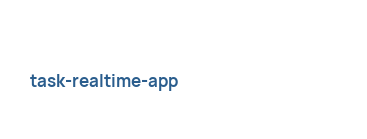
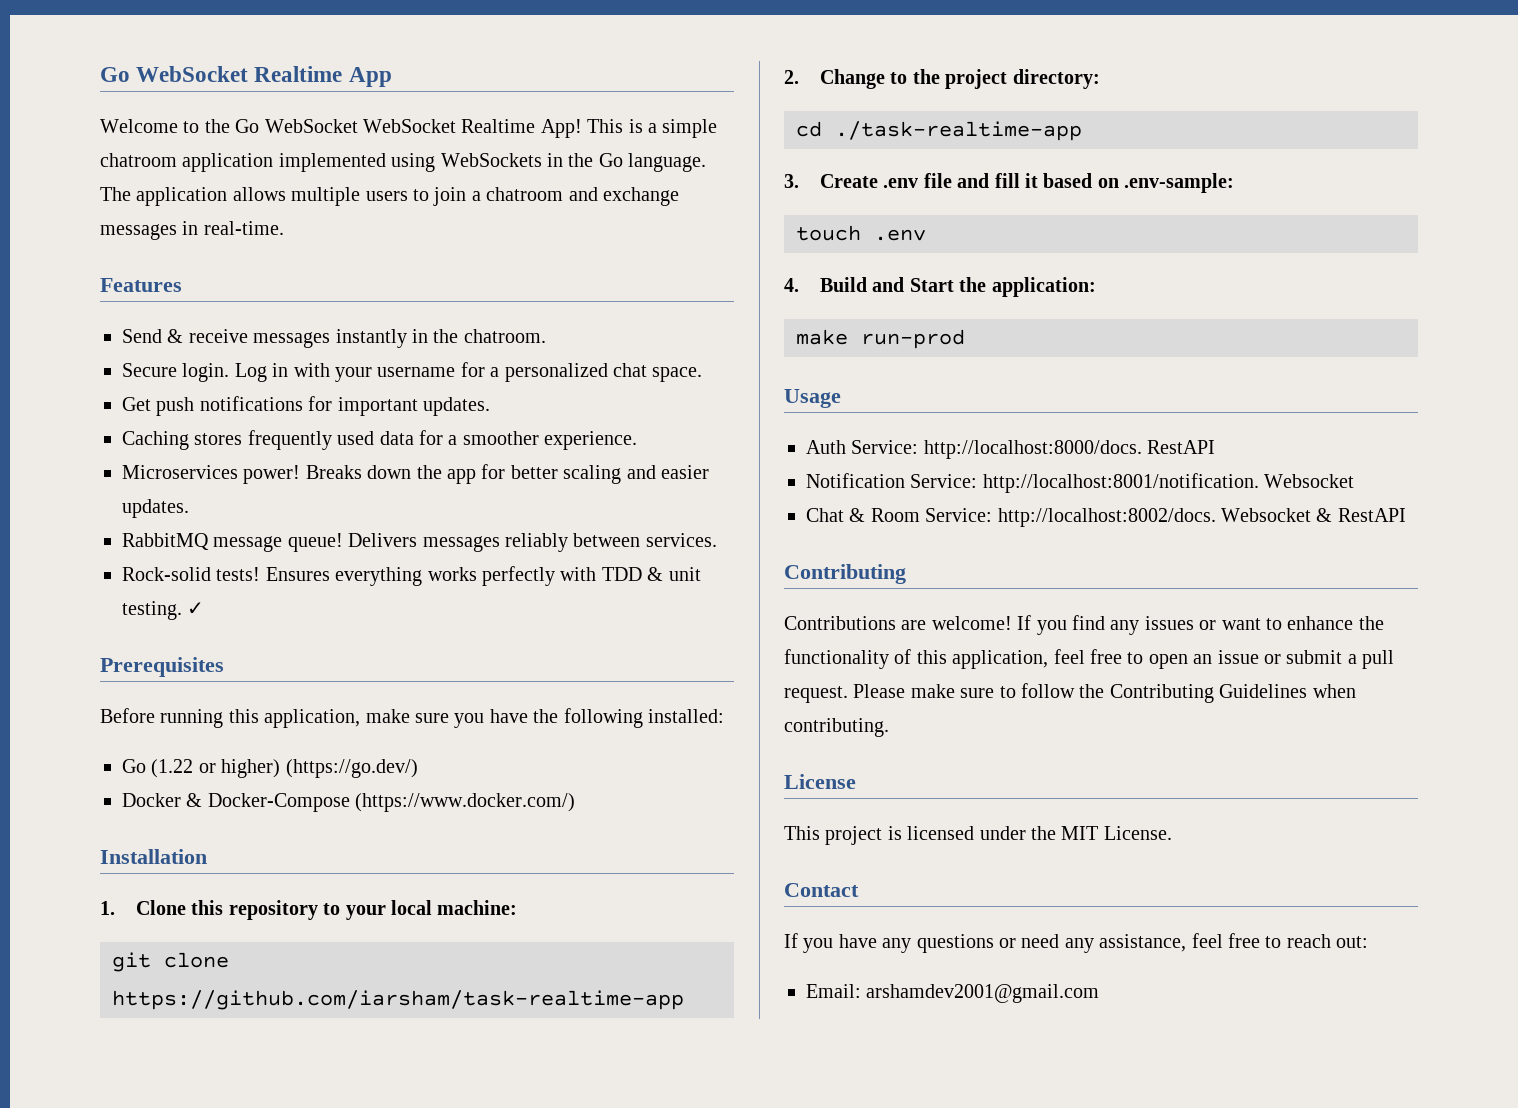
[30,74,178,91] task-realtime-app -> [100,66,392,87] [100,119,718,138] [100,153,707,172] [100,187,679,206] [100,221,284,240] [100,278,182,292] [122,329,546,348] [122,362,703,382] [122,396,490,416] [122,430,638,450] [122,464,709,484] [122,499,189,518] [122,533,717,552] [122,566,701,586] [122,601,205,620] [100,657,224,677] [100,708,724,728] [122,759,418,778] [122,793,576,812] [100,849,207,864] [100,900,518,920] [112,952,229,972] [112,990,684,1010] [784,69,1100,89] [796,121,1082,141] [784,173,1235,193] [796,225,926,241] [784,277,1096,297] [796,329,965,349] [784,389,841,408] [806,440,1216,459] [806,473,1355,493] [806,508,1406,527] [784,564,906,584] [784,615,1384,635] [784,649,1395,669] [784,683,1356,703] [784,718,889,737] [784,774,856,789] [784,826,1172,845] [784,883,859,897] [784,933,1369,953] [806,984,1100,1003] Go WebSocket Realtime App // Welcome to the Go WebSocket WebSocket Realtime App! This is a simple chatroom application implemented using WebSockets in the Go language. The application allows multiple users to join a chatroom and exchange messages in real-time. // Features // Send & receive messages instantly in the chatroom. // Secure login. Log in with your username for a personalized chat space. // Get push notifications for important updates. // Caching stores frequently used data for a smoother experience. // Microservices power! Breaks down the app for better scaling and easier updates. // RabbitMQ message queue! Delivers messages reliably between services. // Rock-solid tests! Ensures everything works perfectly with TDD & unit testing. ✓ // Prerequisites // Before running this application, make sure you have the following installed: // Go (1.22 or higher) (https://go.dev/) // Docker & Docker-Compose (https://www.docker.com/) // Installation // 1. Clone this repository to your local machine: // git clone https://github.com/iarsham/task-realtime-app // 2. Change to the project directory: // cd ./task-realtime-app // 3. Create .env file and fill it based on .env-sample: // touch .env // 4. Build and Start the application: // make run-prod // Usage // Auth Service: http://localhost:8000/docs. RestAPI // Notification Service: http://localhost:8001/notification. Websocket // Chat & Room Service: http://localhost:8002/docs. Websocket & RestAPI // Contributing // Contributions are welcome! If you find any issues or want to enhance the functionality of this application, feel free to open an issue or submit a pull request. Please make sure to follow the Contributing Guidelines when contributing. // License // This project is licensed under the MIT License. // Contact // If you have any questions or need any assistance, feel free to reach out: // Email: arshamdev2001@gmail.com

